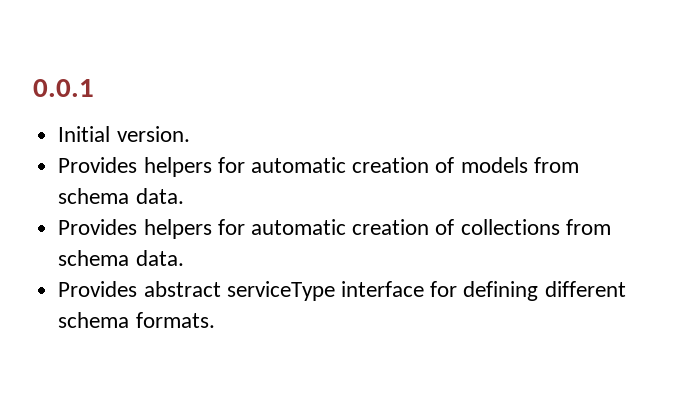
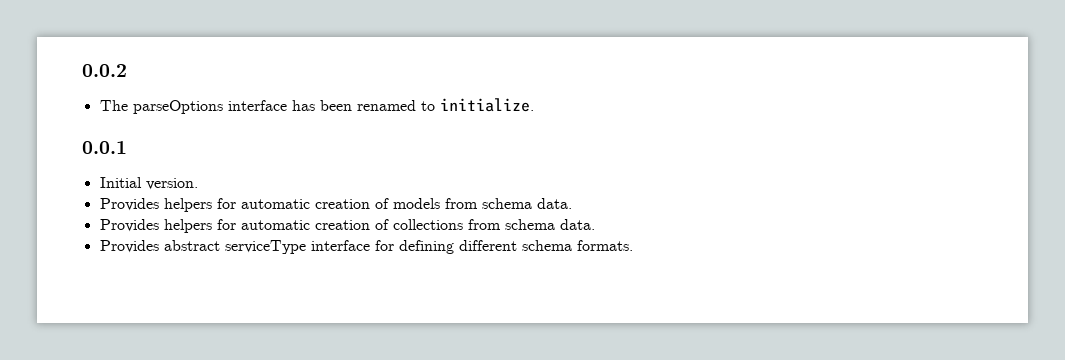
(33, 88) none -> [82,64,127,77] [99,98,534,114] 0.0.2 // The parseOptions interface has been renamed to initialize. //

